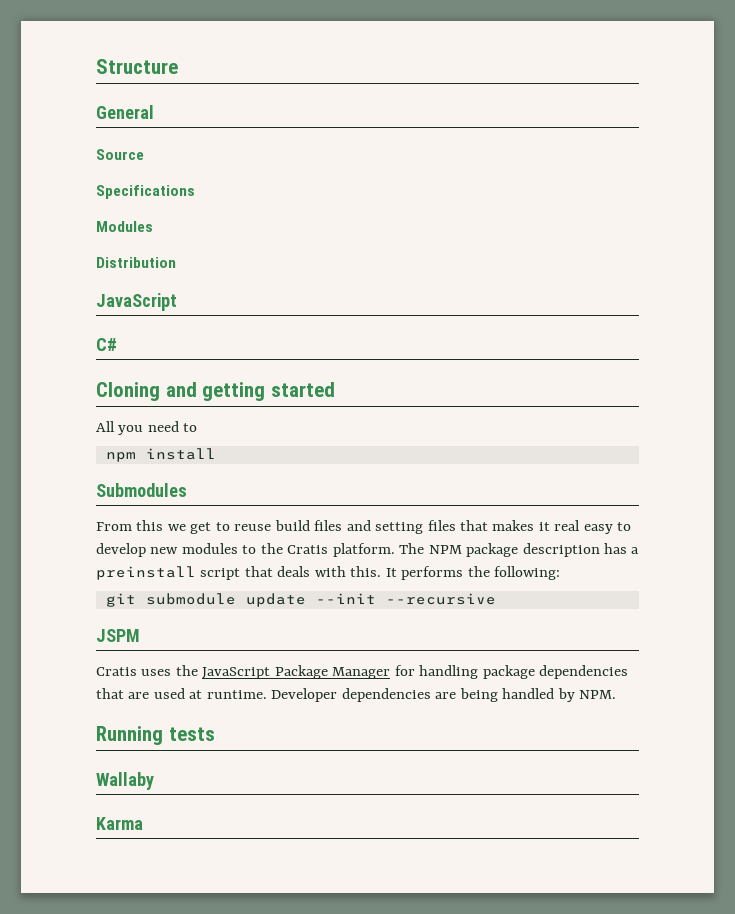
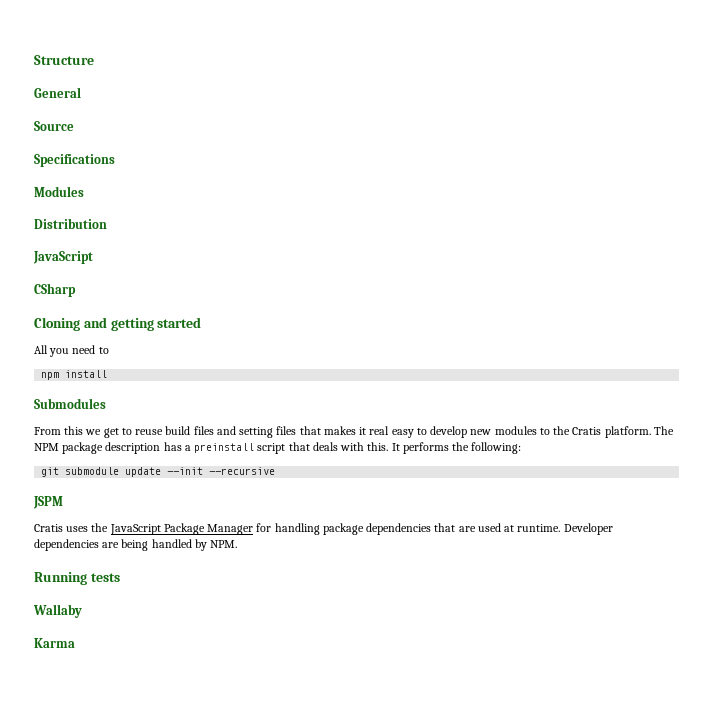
[96,338,117,351] C# -> [34,283,76,297] CSharp

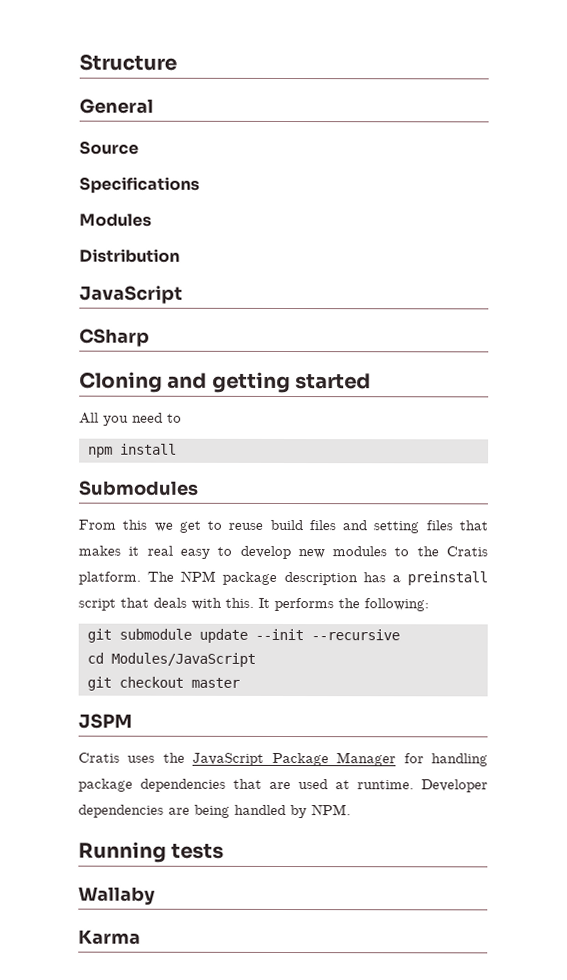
(276, 471) none -> [87,652,256,667] [87,676,240,691] // cd Modules/JavaScript // git checkout master

